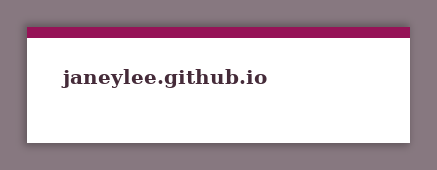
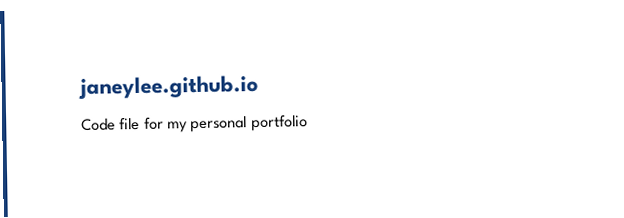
(267, 78) none -> [81,114,308,133] // Code file for my personal portfolio

